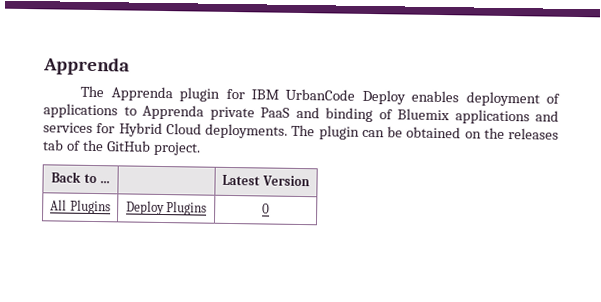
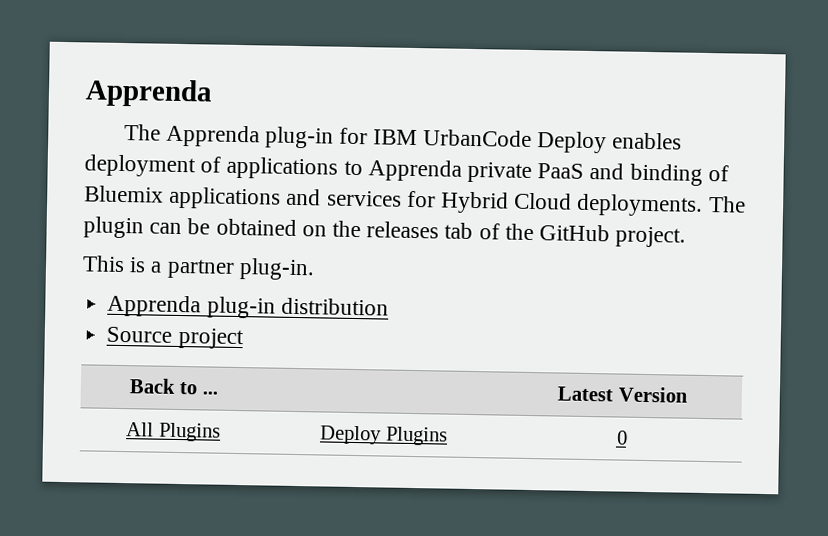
[179,87,221,102] plugin -> [264,126,334,149] plug-in
(201, 148) none -> [82,255,315,281] [107,294,389,319] [106,326,244,350] // This is a partner plug-in. // Apprenda plug-in distribution // Source project

